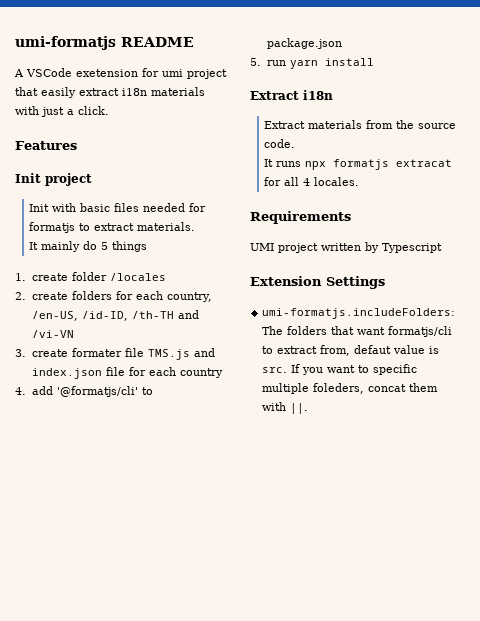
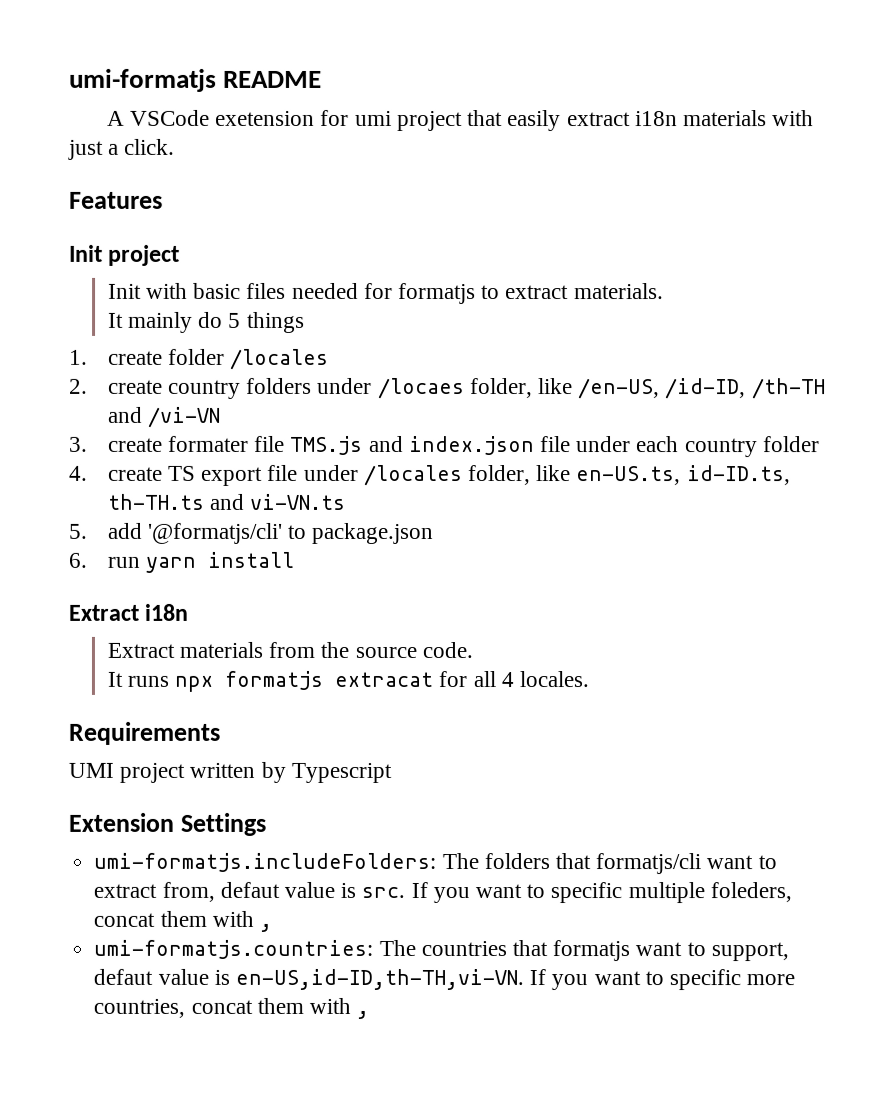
[71,291,213,302] folders for each country, -> [167,377,573,400] country folders under /locaes folder, like
[128,367,146,376] for -> [576,436,632,453] under
[15,387,26,395] // 4. -> [762,436,820,453] [69,464,791,487] [107,493,347,510] [69,523,88,539] folder // 4. create TS export file under /locales folder, like en-US.ts, id-ID.ts, th-TH.ts and vi-VN.ts // 5.
[250,58,261,66] 5. -> [68,552,87,568] 6.
[357,326,453,337] want formatjs/cli -> [595,853,754,875] formatjs/cli want
[290,403,309,414] ||. -> [258,923,272,932] [93,939,789,962] [93,968,796,991] [93,997,370,1019] , // umi-formatjs.countries: The countries that formatjs want to support, defaut value is en-US,id-ID,th-TH,vi-VN. If you want to specific more countries, concat them with ,

